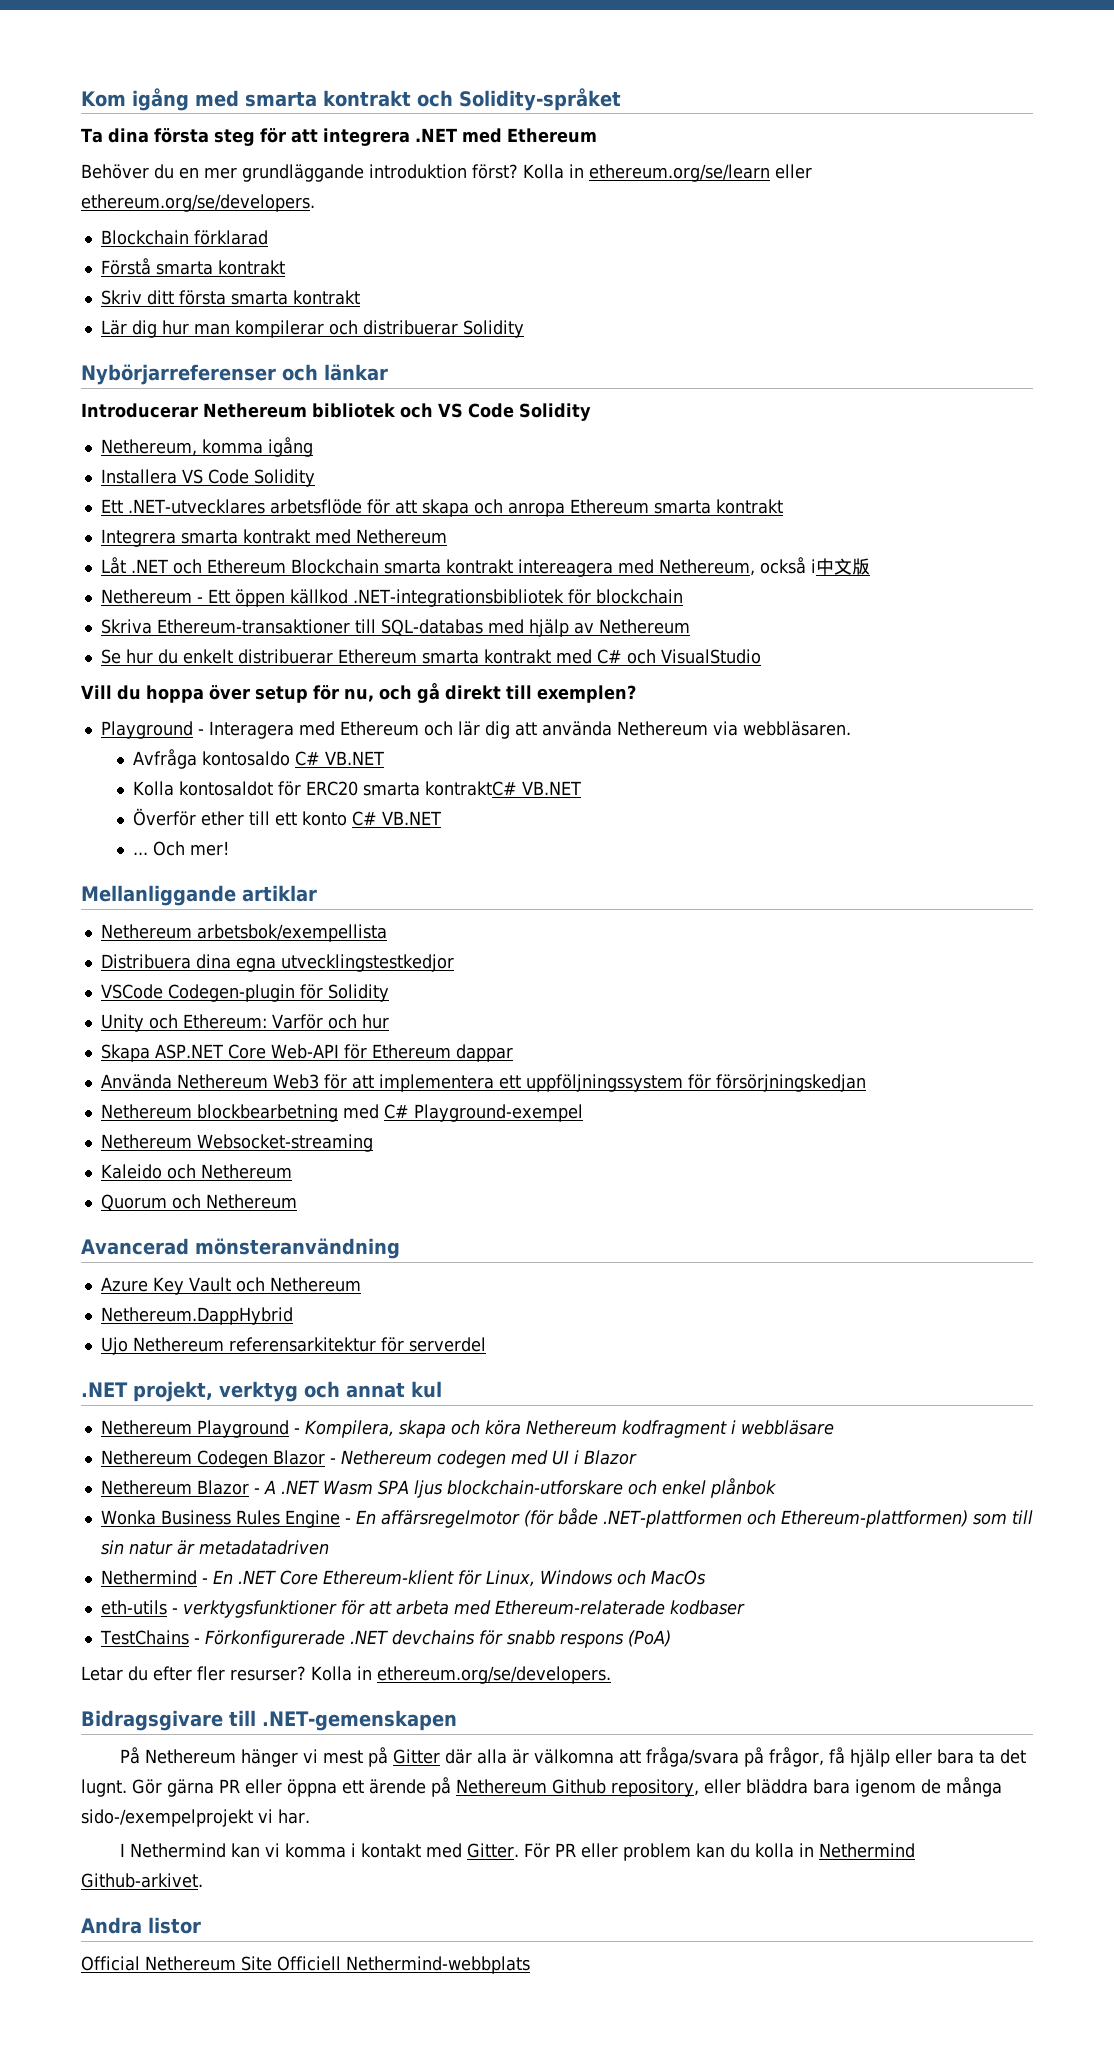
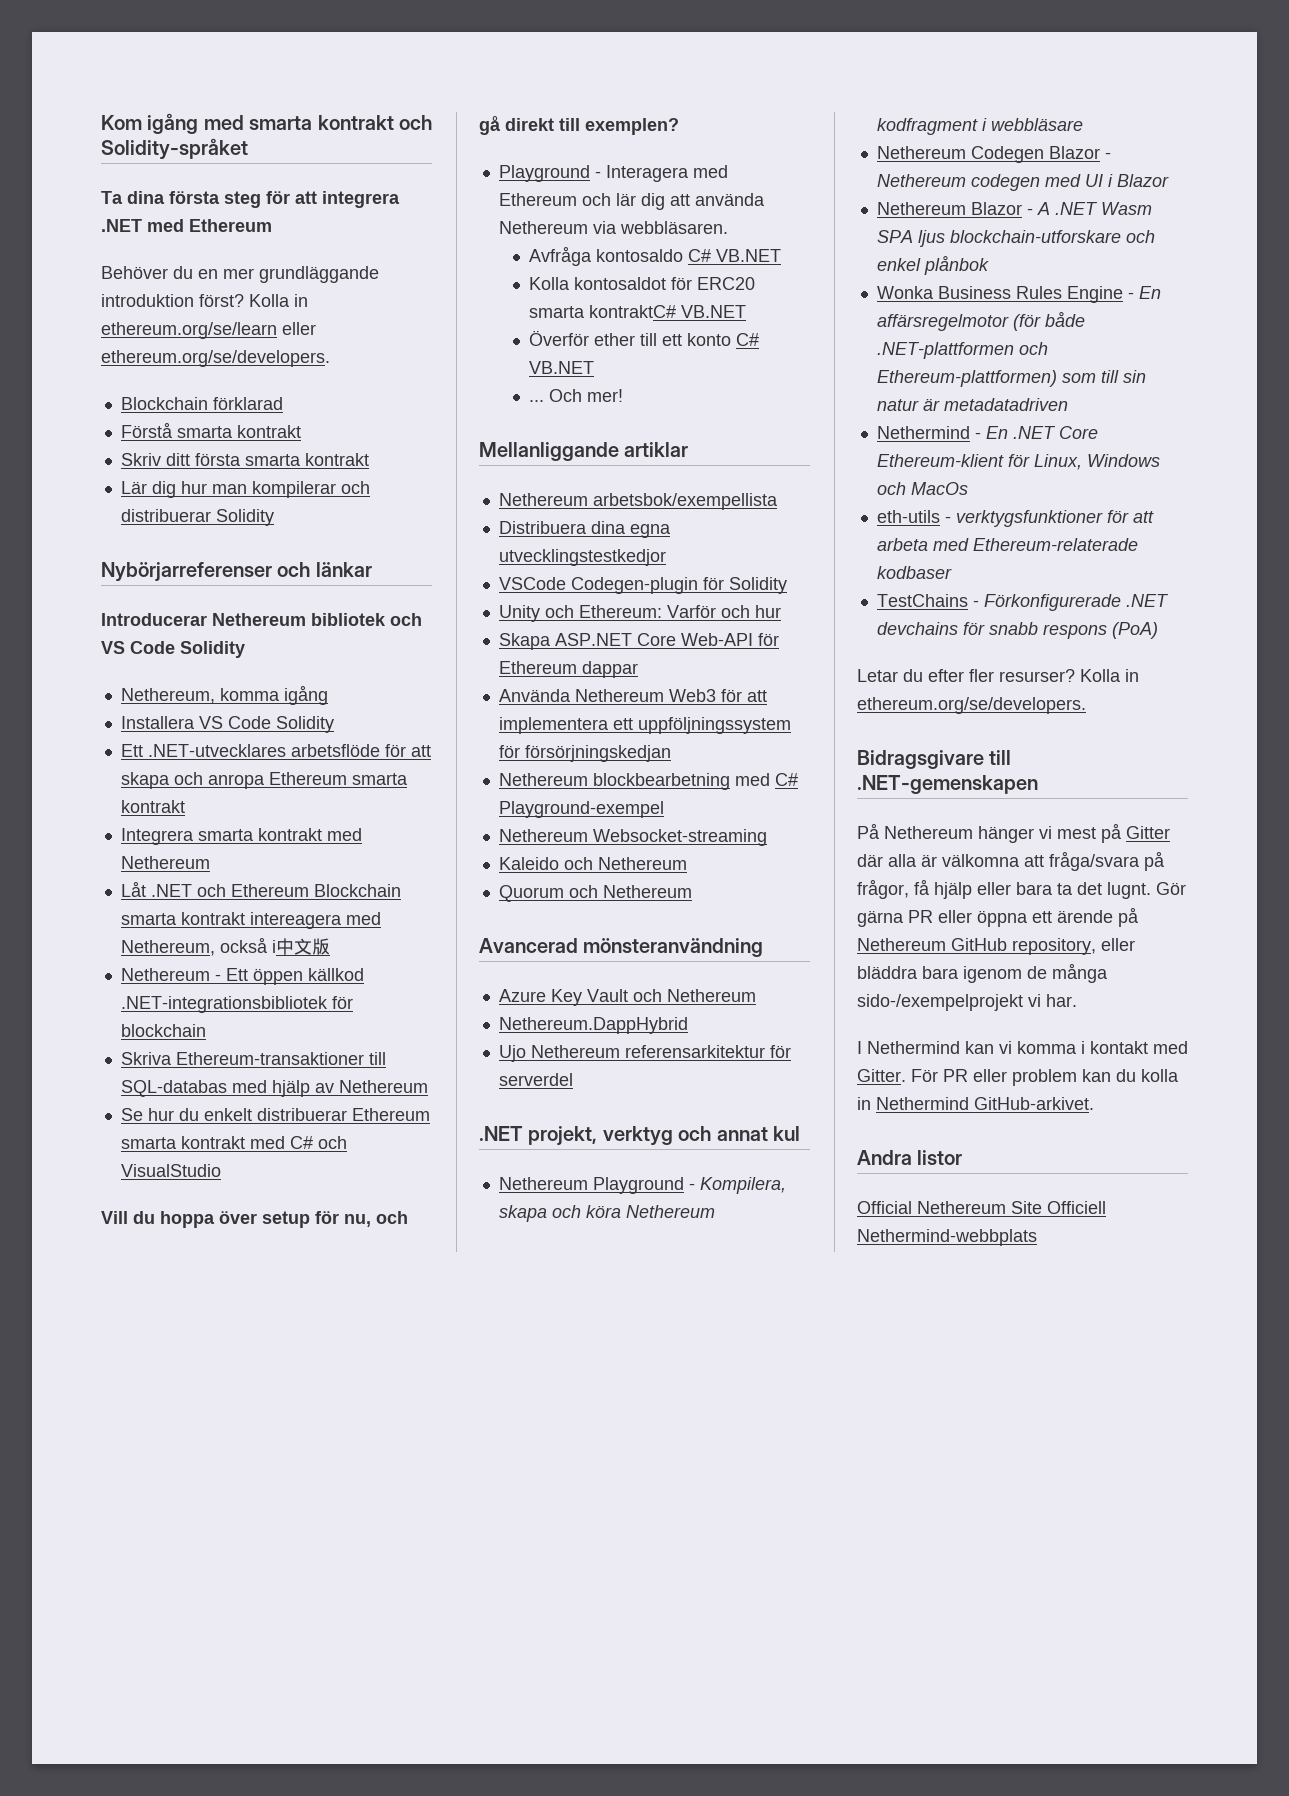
[552,1779,606,1794] Github -> [951,938,1007,951] GitHub
[81,1873,203,1888] Github-arkivet. -> [974,1097,1094,1110] GitHub-arkivet.

